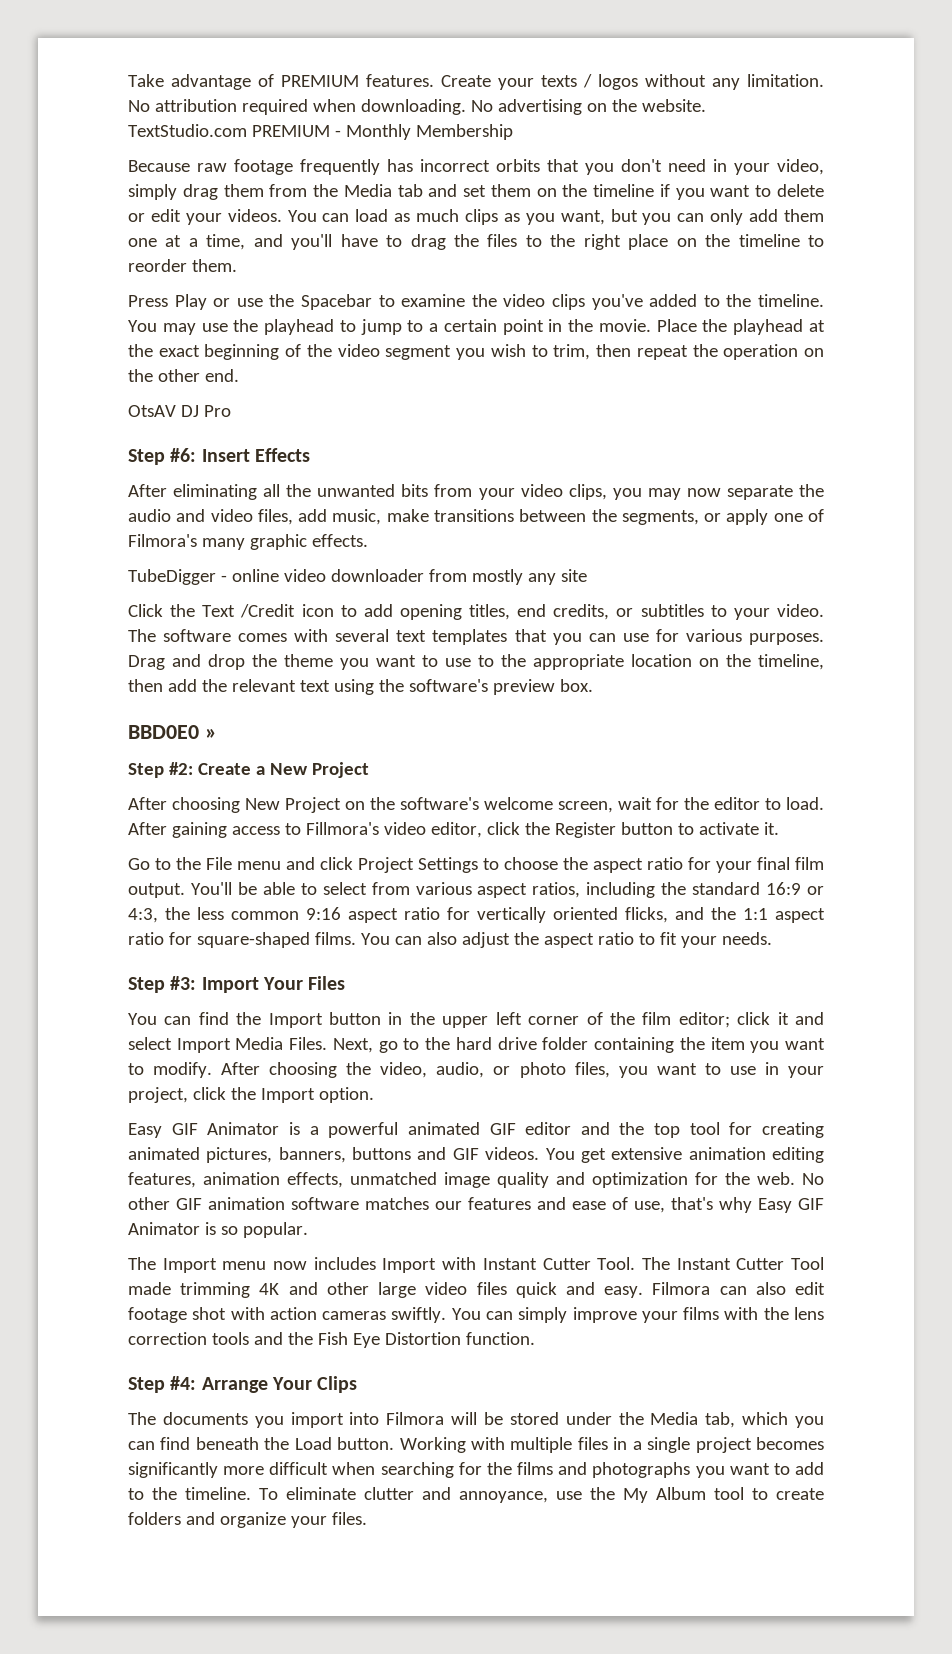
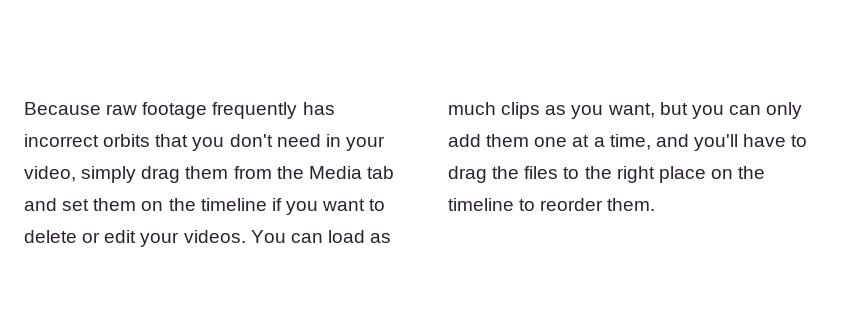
[128,74,824,90] [128,99,706,115] [128,124,513,140] Take advantage of PREMIUM features. Create your texts / logos without any limitation. No attribution required when downloading. No advertising on the website. TextStudio.com PREMIUM - Monthly Membership // -> (24, 108) none
[128,294,825,310] [128,319,825,335] [128,344,825,360] [128,369,239,382] [128,405,231,417] [128,448,310,465] [128,484,824,500] [128,509,825,525] [128,534,368,550] [128,569,587,585] [128,604,824,620] [128,629,825,645] [128,654,824,670] [128,679,593,695] [128,725,217,739] [128,762,369,778] [128,797,824,813] [128,822,779,838] [128,857,824,873] [128,882,825,898] [128,907,825,923] [128,932,772,948] [128,976,346,993] [128,1012,824,1028] [128,1037,826,1053] [128,1062,825,1078] [128,1087,374,1103] [128,1122,824,1138] [128,1147,824,1163] [128,1172,824,1188] [128,1197,824,1213] [128,1222,308,1238] [128,1257,825,1273] [128,1282,825,1298] [128,1307,825,1323] [128,1332,535,1348] [128,1376,358,1393] [128,1412,825,1428] [128,1437,825,1453] [128,1462,824,1478] [128,1487,824,1503] [128,1512,367,1528] // Press Play or use the Spacebar to examine the video clips you've added to the timeline. You may use the playhead to jump to a certain point in the movie. Place the playhead at the exact beginning of the video segment you wish to trim, then repeat the operation on the other end. // OtsAV DJ Pro // Step #6: Insert Effects // After eliminating all the unwanted bits from your video clips, you may now separate the audio and video files, add music, make transitions between the segments, or apply one of Filmora's many graphic effects. // TubeDigger - online video downloader from mostly any site // Click the Text /Credit icon to add opening titles, end credits, or subtitles to your video. The software comes with several text templates that you can use for various purposes. Drag and drop the theme you want to use to the appropriate location on the timeline, then add the relevant text using the software's preview box. // BBD0E0 » // Step #2: Create a New Project // After choosing New Project on the software's welcome screen, wait for the editor to load. After gaining access to Fillmora's video editor, click the Register button to activate it. // Go to the File menu and click Project Settings to choose the aspect ratio for your final film output. You'll be able to select from various aspect ratios, including the standard 16:9 or 4:3, the less common 9:16 aspect ratio for vertically oriented flicks, and the 1:1 aspect ratio for square-shaped films. You can also adjust the aspect ratio to fit your needs. // Step #3: Import Your Files // You can find the Import button in the upper left corner of the film editor; click it and select Import Media Files. Next, go to the hard drive folder containing the item you want to modify. After choosing the video, audio, or photo files, you want to use in your project, click the Import option. // Easy GIF Animator is a powerful animated GIF editor and the top tool for creating animated pictures, banners, buttons and GIF videos. You get extensive animation editing features, animation effects, unmatched image quality and optimization for the web. No other GIF animation software matches our features and ease of use, that's why Easy GIF Animator is so popular. // The Import menu now includes Import with Instant Cutter Tool. The Instant Cutter Tool made trimming 4K and other large video files quick and easy. Filmora can also edit footage shot with action cameras swiftly. You can simply improve your films with the lens correction tools and the Fish Eye Distortion function. // Step #4: Arrange Your Clips // The documents you import into Filmora will be stored under the Media tab, which you can find beneath the Load button. Working with multiple files in a single project becomes significantly more difficult when searching for the films and photographs you want to add to the timeline. To eliminate clutter and annoyance, use the My Album tool to create folders and organize your files. -> (656, 204) none

